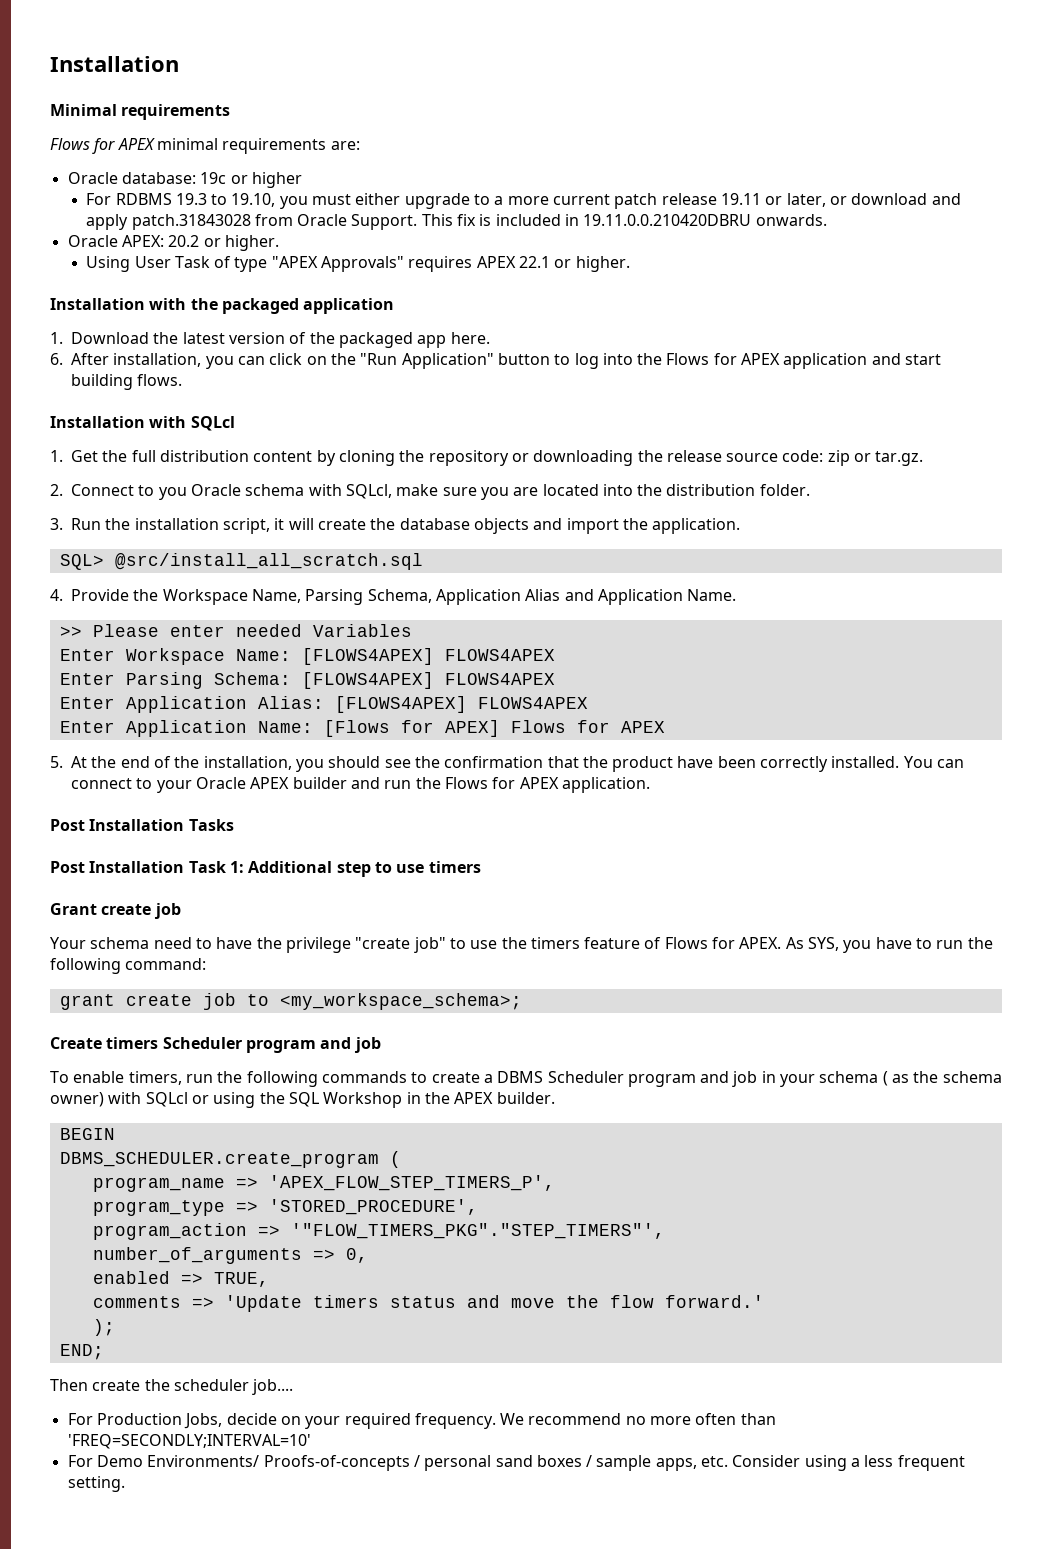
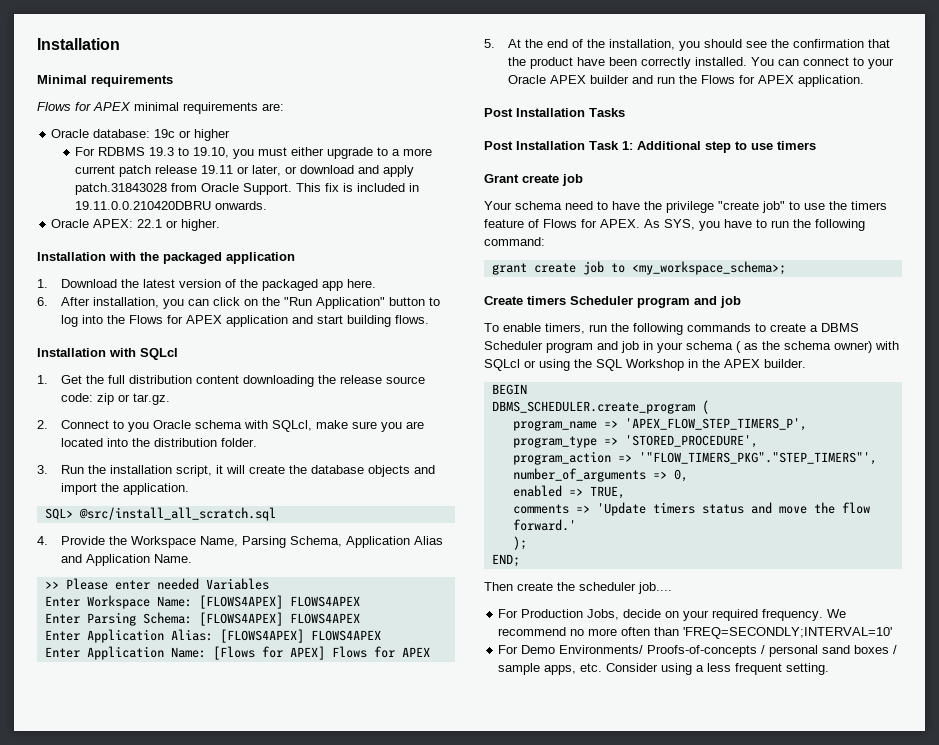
[168,235,279,251] [86,256,516,272] 20.2 or higher. // Using User Task of type "APEX Approvals" requires APEX -> (134, 223) none
[316,450,529,466] by cloning the repository or -> (240, 379) none

